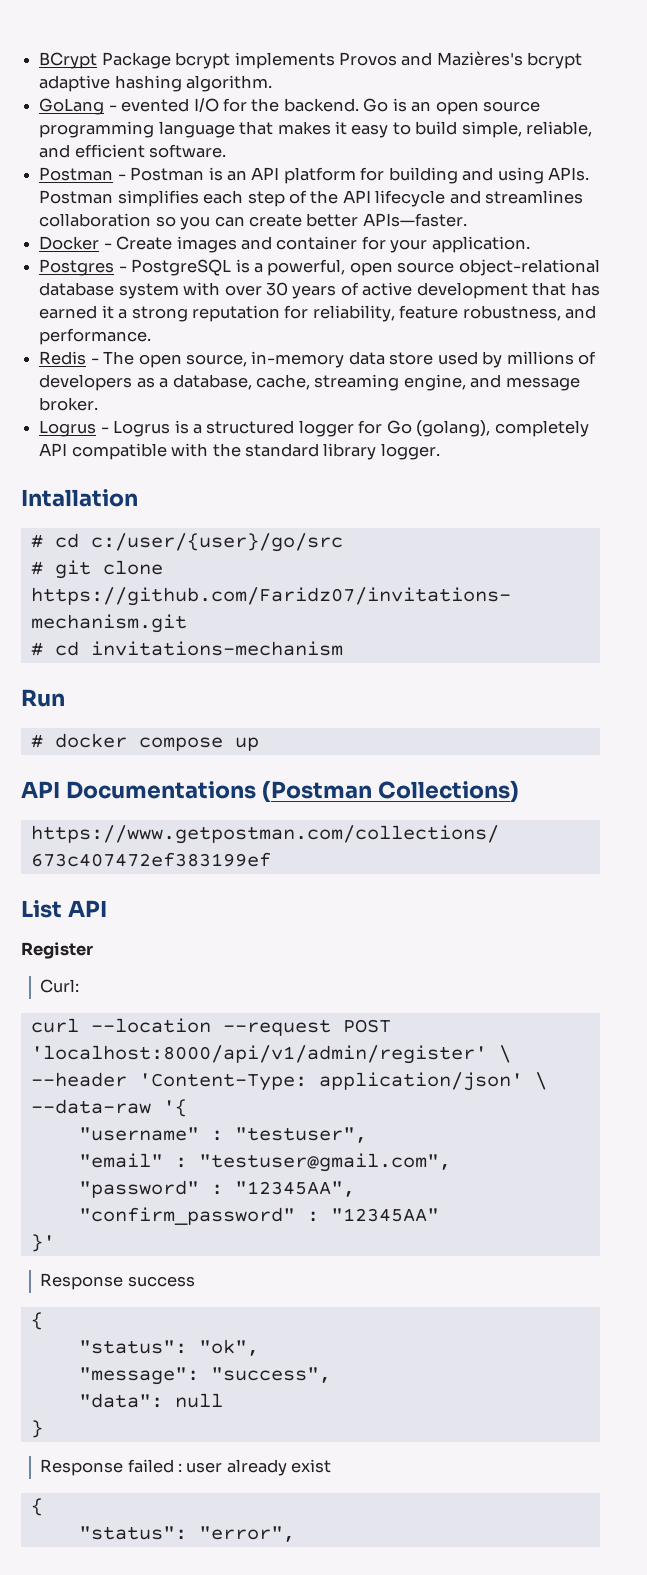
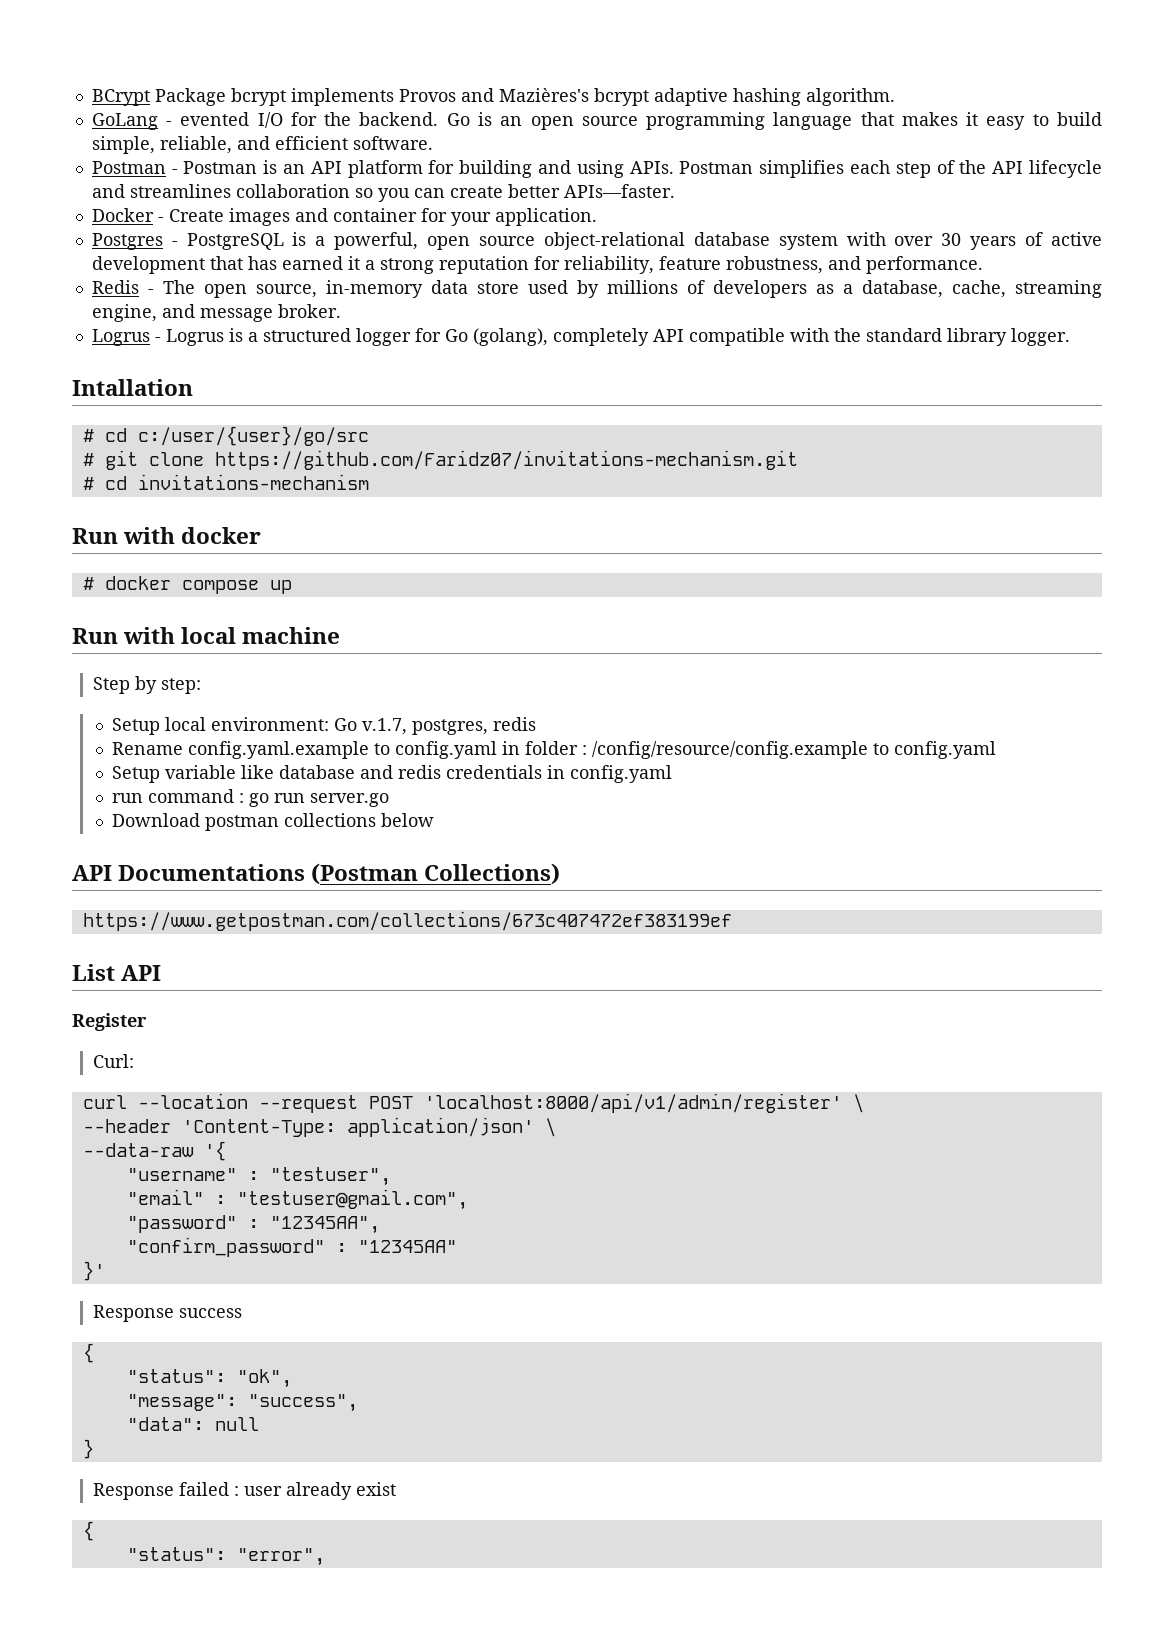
(65, 698) none -> [123,527,262,544] with docker
(259, 744) none -> [72,627,341,644] [92,676,201,694] [112,717,537,735] [112,741,997,759] [112,765,673,783] [112,789,390,807] [112,813,435,831] // Run with local machine // Step by step: // Setup local environment: Go v.1.7, postgres, redis // Rename config.yaml.example to config.yaml in folder : /config/resource/config.example to config.yaml // Setup variable like database and redis credentials in config.yaml // run command : go run server.go // Download postman collections below

